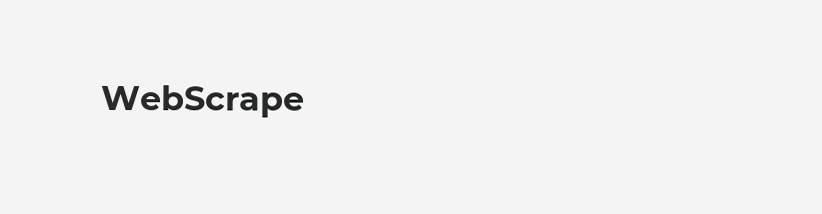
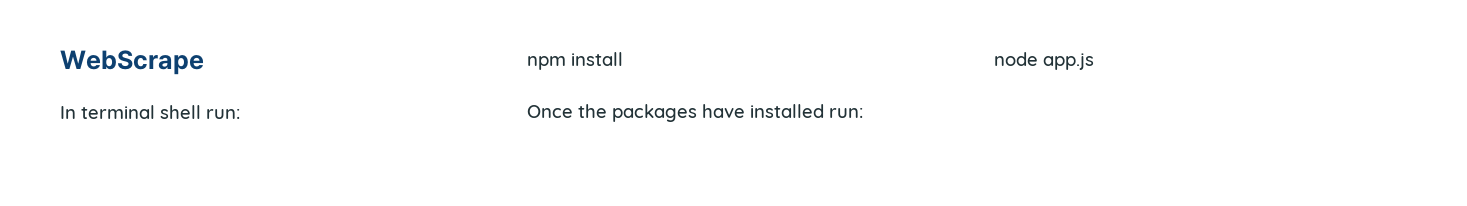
(305, 101) none -> [60,105,240,119] [527,52,623,70] [527,104,863,122] [994,52,1094,70] // In terminal shell run: // npm install // Once the packages have installed run: // node app.js

